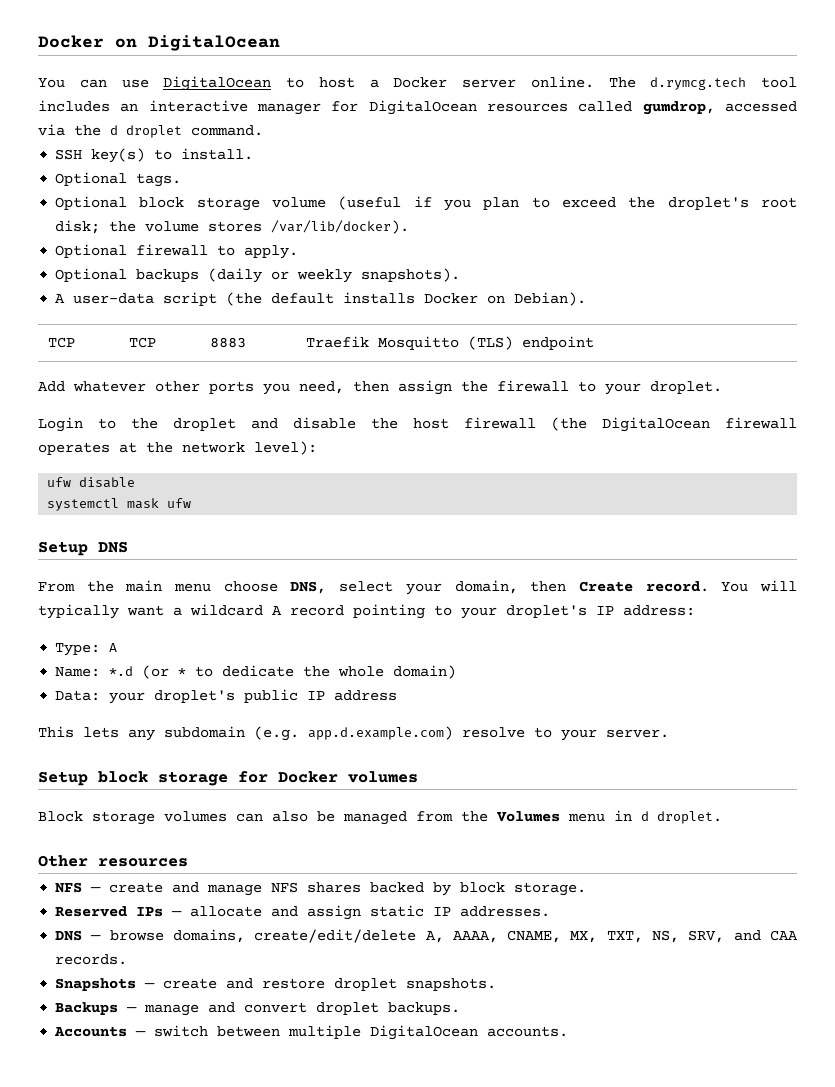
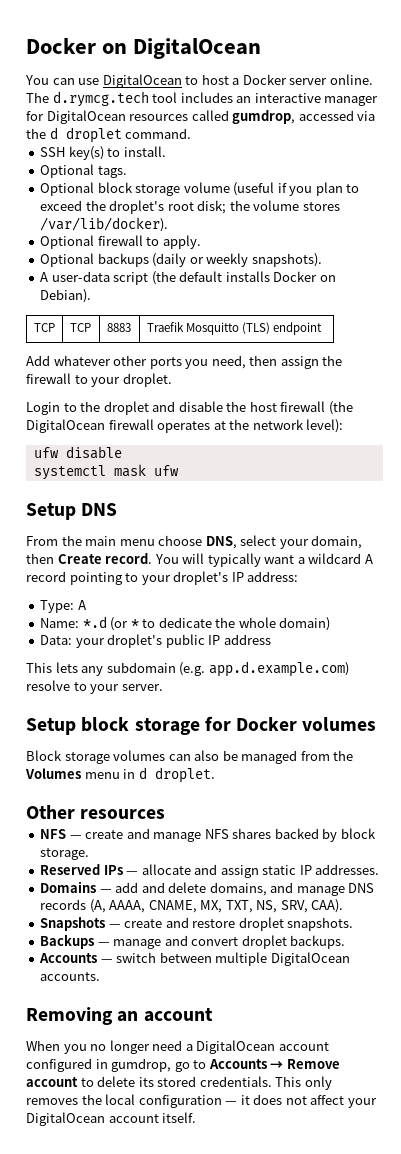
[55,929,444,943] DNS — browse domains, create/edit/delete A, -> [40,881,375,896] [40,899,106,913] Domains — add and delete domains, and manage DNS records (A,
[733,930,799,941] [55,954,128,965] and CAA records. -> [311,899,344,913] CAA).
(569, 1031) none -> [26,1007,213,1025] [26,1040,329,1054] [26,1058,340,1072] [26,1076,332,1090] [26,1094,377,1108] [26,1112,197,1126] // Removing an account // When you no longer need a DigitalOcean account configured in gumdrop, go to Accounts → Remove account to delete its stored credentials. This only removes the local configuration — it does not affect your DigitalOcean account itself.

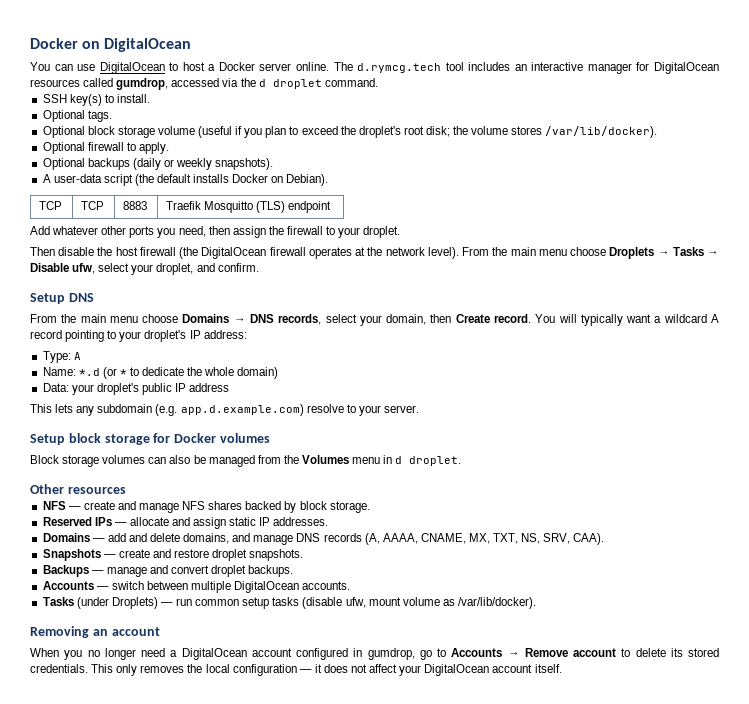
[26,401,176,415] Login to the droplet and -> [30,247,55,256] Then
[306,419,344,433] [33,446,122,459] [33,464,179,480] level): // ufw disable // systemctl mask ufw -> [427,247,719,259] [30,263,259,275] level). From the main menu choose Droplets → Tasks → Disable ufw, select your droplet, and confirm.
[205,536,237,549] DNS, -> [182,314,322,325] Domains → DNS records,
(101, 976) none -> [42,597,537,609] // Tasks (under Droplets) — run common setup tasks (disable ufw, mount volume as /var/lib/docker).

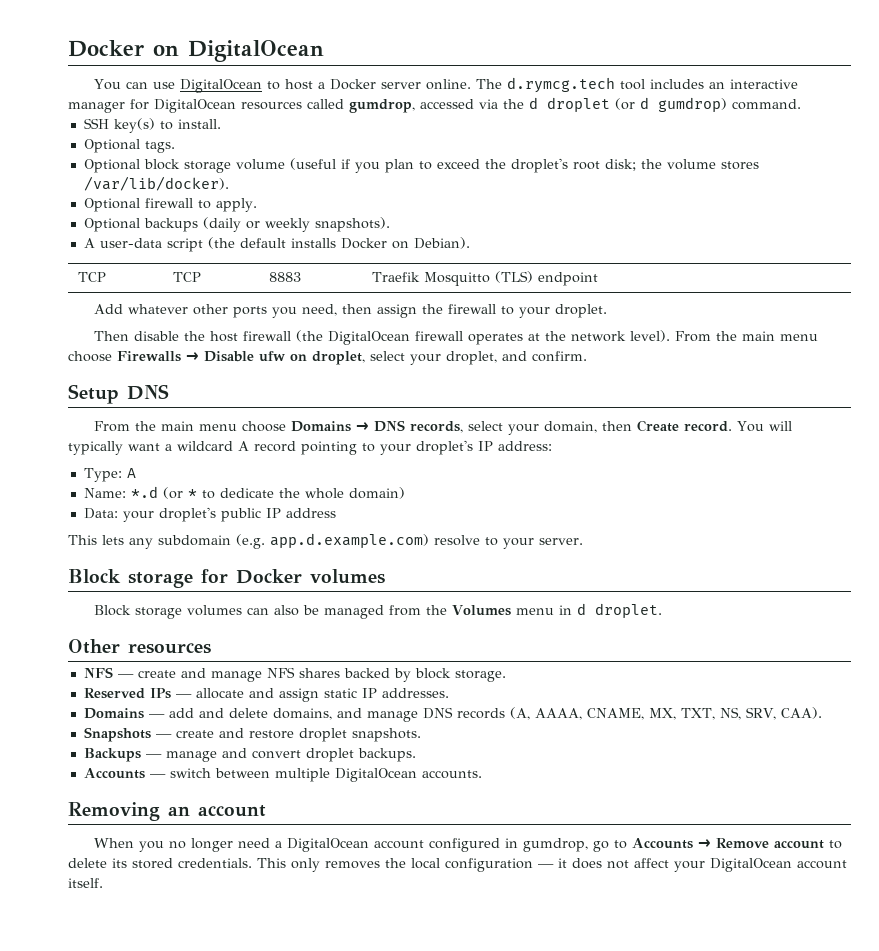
(322, 84) none -> [615,97,727,112] (or d gumdrop)
[609,247,719,259] [30,263,96,274] Droplets → Tasks → Disable ufw, -> [117,351,365,365] Firewalls → Disable ufw on droplet,
[30,433,101,445] Setup block -> [68,569,121,583] Block
[42,597,537,609] // Tasks (under Droplets) — run common setup tasks (disable ufw, mount volume as /var/lib/docker). -> (482, 774) none

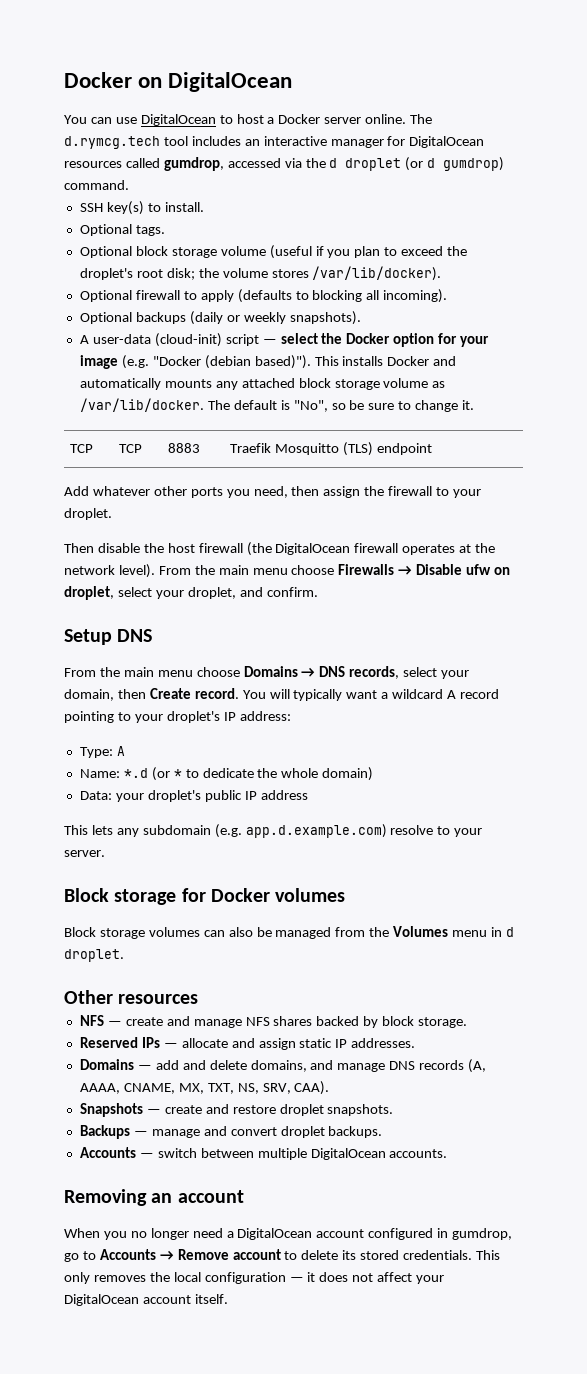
[215,198,257,212] apply. -> [200,289,448,303] apply (defaults to blocking all incoming).
[166,237,470,252] script (the default installs Docker on Debian). -> [154,333,490,347] [79,355,457,369] [79,378,446,390] [79,398,475,412] (cloud-init) script — select the Docker option for your image (e.g. "Docker (debian based)"). This installs Docker and automatically mounts any attached block storage volume as /var/lib/docker. The default is "No", so be sure to change it.

